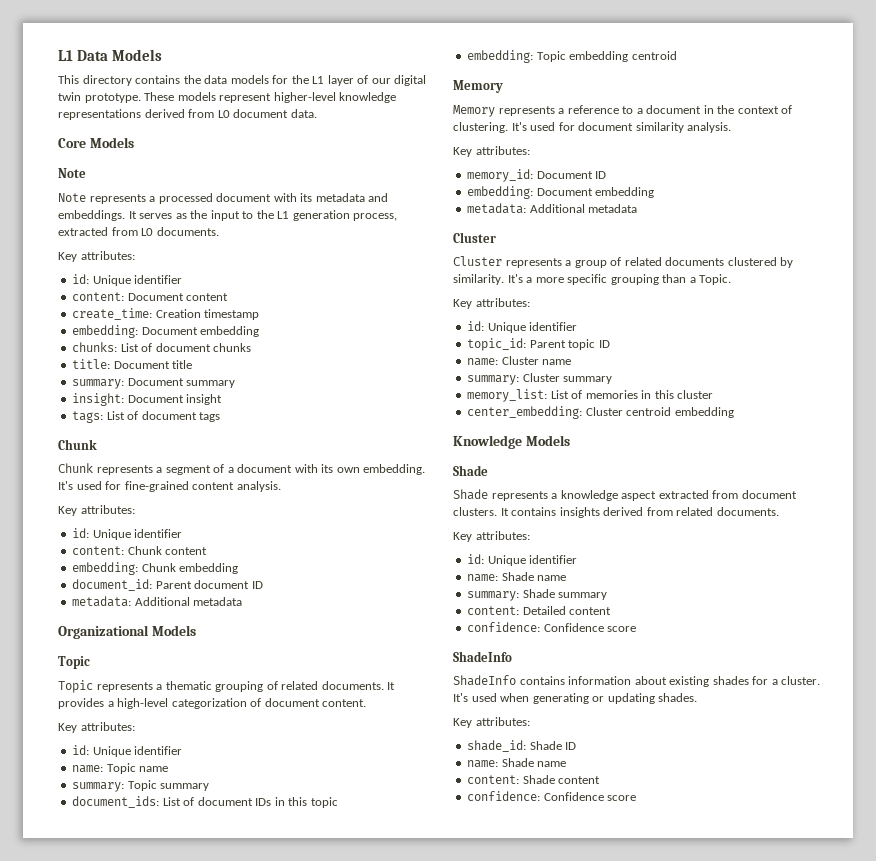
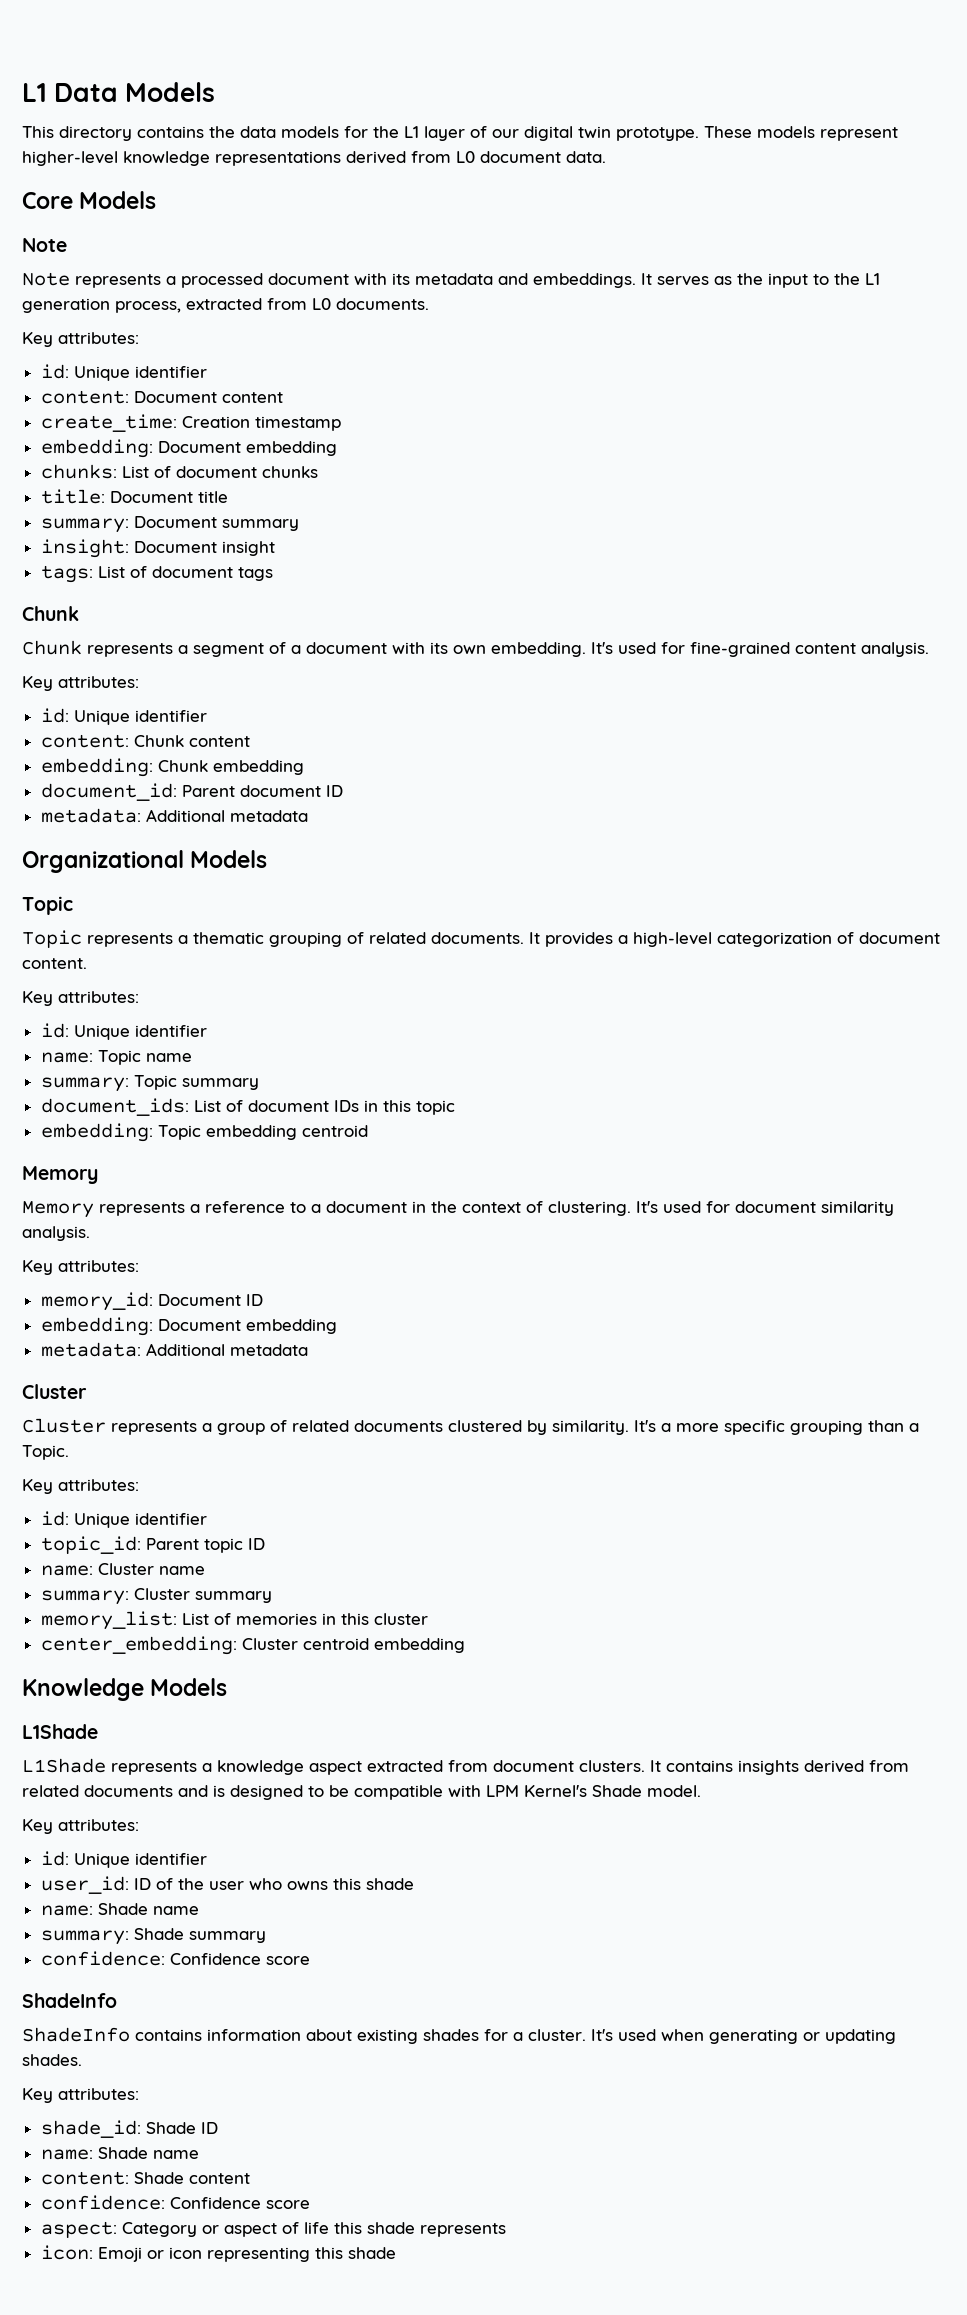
[453,465,488,476] [453,489,488,500] Shade // Shade -> [22,1724,98,1739] [22,1758,106,1773] L1Shade // L1Shade
[716,507,779,516] [453,531,530,542] [467,554,578,566] documents. // Key attributes: // id: Unique identifier -> [84,1785,701,1800] [22,1819,139,1834] [40,1851,207,1868] [40,1876,414,1894] documents and is designed to be compatible with LPM Kernel's Shade model. // Key attributes: // id: Unique identifier // user_id: ID of the user who owns this shade
[467,606,612,615] // content: Detailed content -> (266, 1937) none
(637, 798) none -> [40,2221,506,2238] [40,2245,396,2262] // aspect: Category or aspect of life this shade represents // icon: Emoji or icon representing this shade

